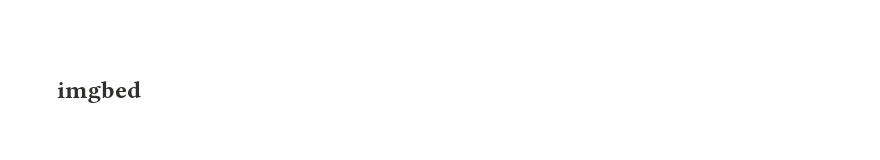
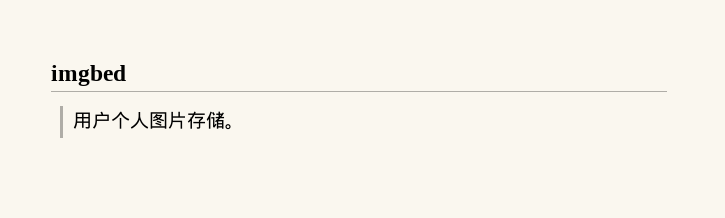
(141, 92) none -> [72,111,244,130] // 用户个人图片存储。

